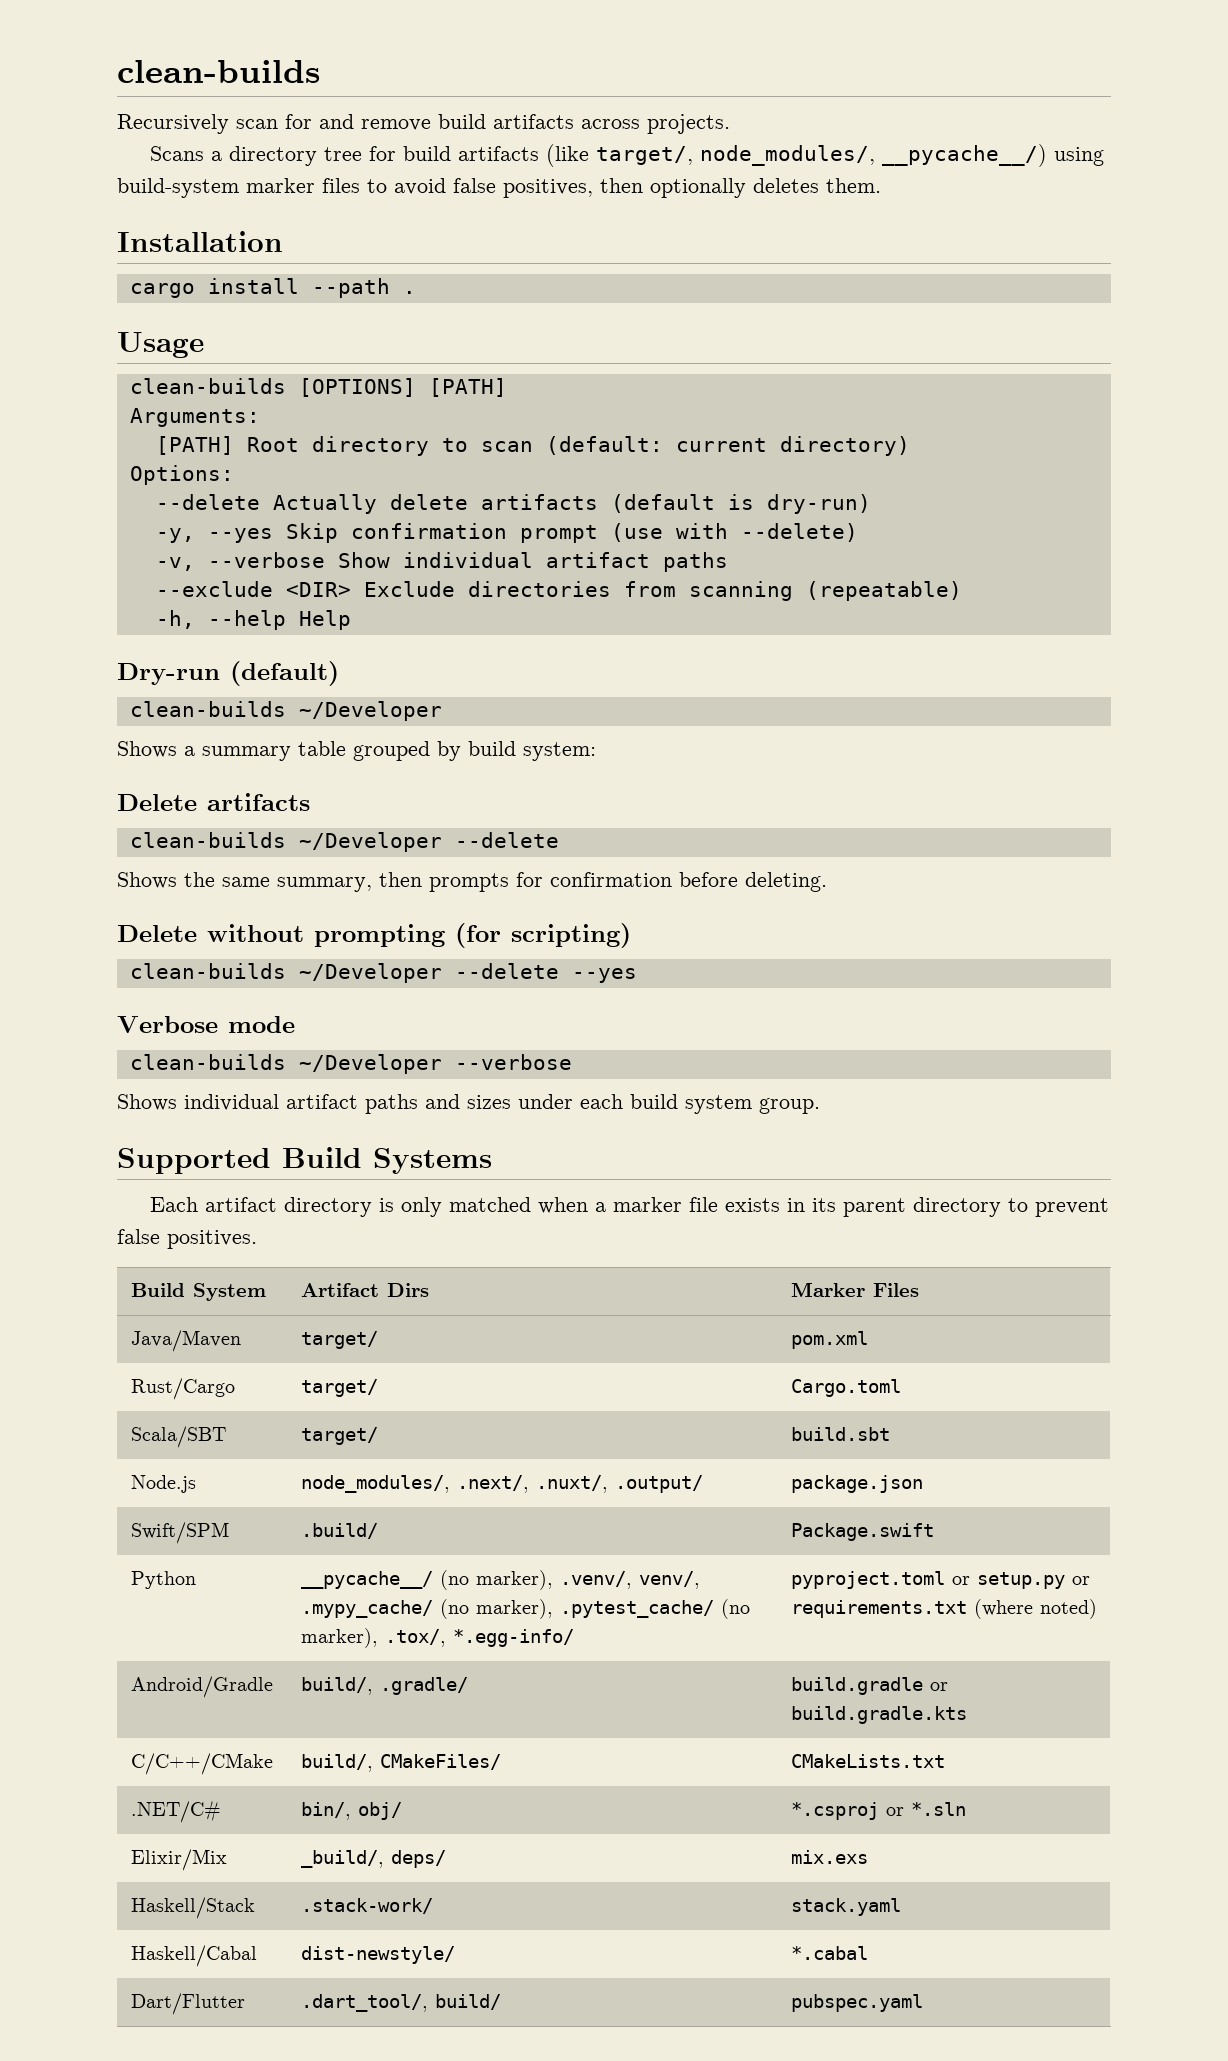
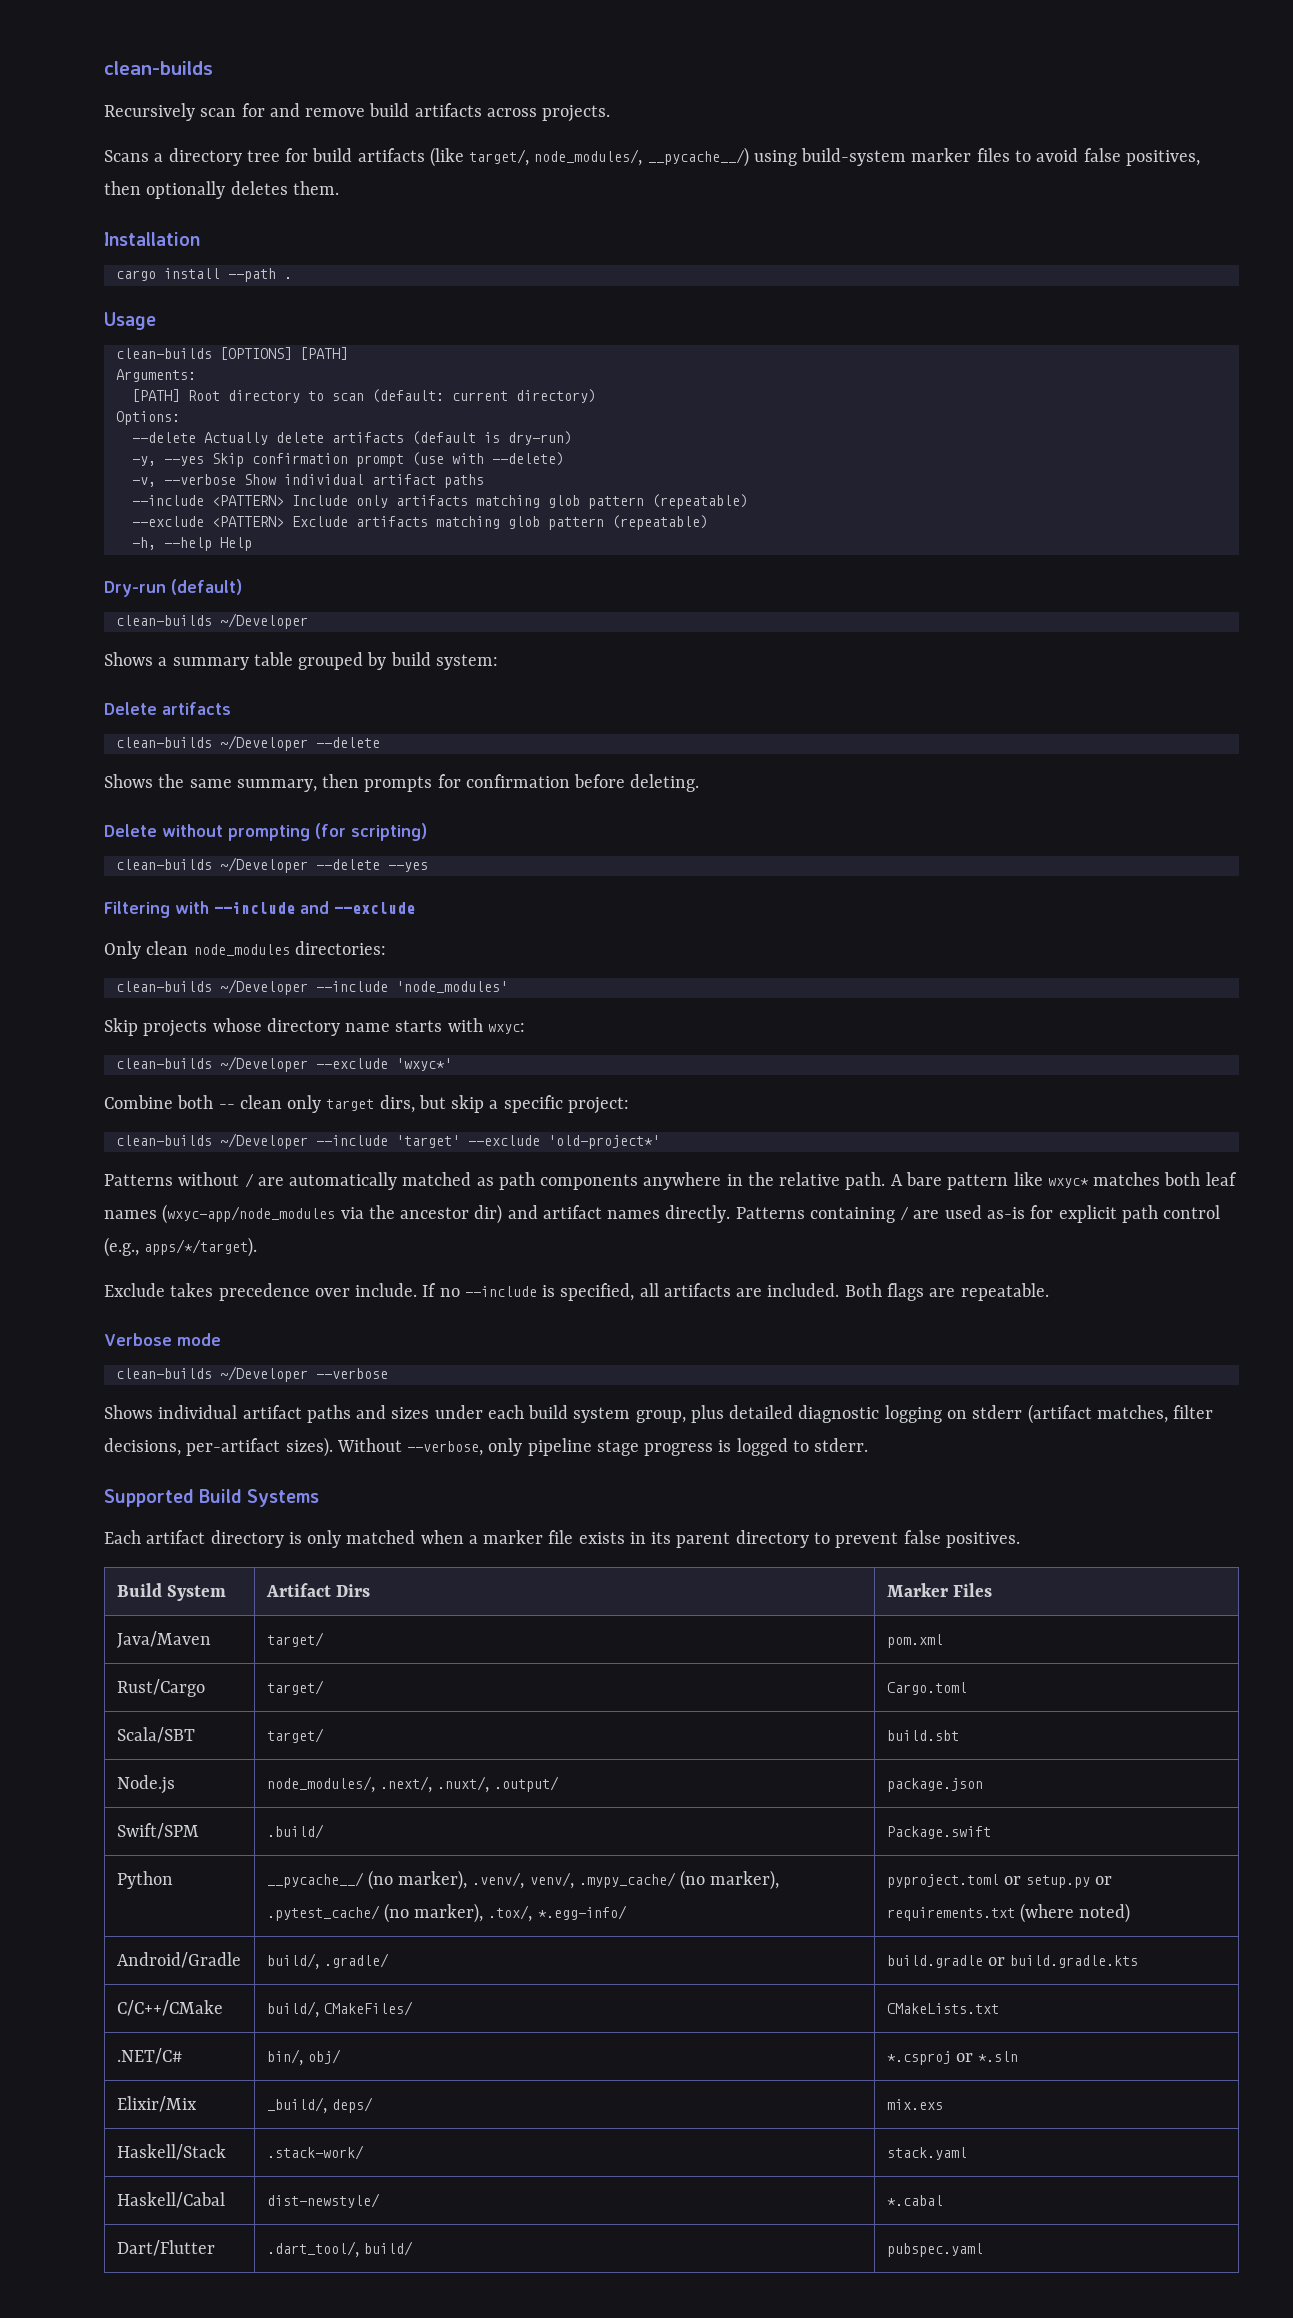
[155,581,793,601] --exclude <DIR> Exclude directories from scanning -> [131,494,748,509] [131,516,604,530] --include <PATTERN> Include only artifacts matching glob pattern (repeatable) // --exclude <PATTERN> Exclude artifacts matching glob pattern
(637, 975) none -> [104,901,415,918] [104,941,386,959] [115,979,508,995] [104,1018,525,1037] [115,1056,452,1072] [104,1095,629,1114] [115,1133,660,1149] [104,1172,1237,1190] [104,1204,1221,1224] [104,1237,258,1257] [104,1283,1049,1301] // Filtering with --include and --exclude // Only clean node_modules directories: // clean-builds ~/Developer --include 'node_modules' // Skip projects whose directory name starts with wxyc: // clean-builds ~/Developer --exclude 'wxyc*' // Combine both -- clean only target dirs, but skip a specific project: // clean-builds ~/Developer --include 'target' --exclude 'old-project*' // Patterns without / are automatically matched as path components anywhere in the relative path. A bare pattern like wxyc* matches both leaf names (wxyc-app/node_modules via the ancestor dir) and artifact names directly. Patterns containing / are used as-is for explicit path control (e.g., apps/*/target). // Exclude takes precedence over include. If no --include is specified, all artifacts are included. Both flags are repeatable.
[759,1098,820,1114] group. -> [635,1404,1214,1424] [104,1437,869,1457] group, plus detailed diagnostic logging on stderr (artifact matches, filter decisions, per-artifact sizes). Without --verbose, only pipeline stage progress is logged to stderr.

